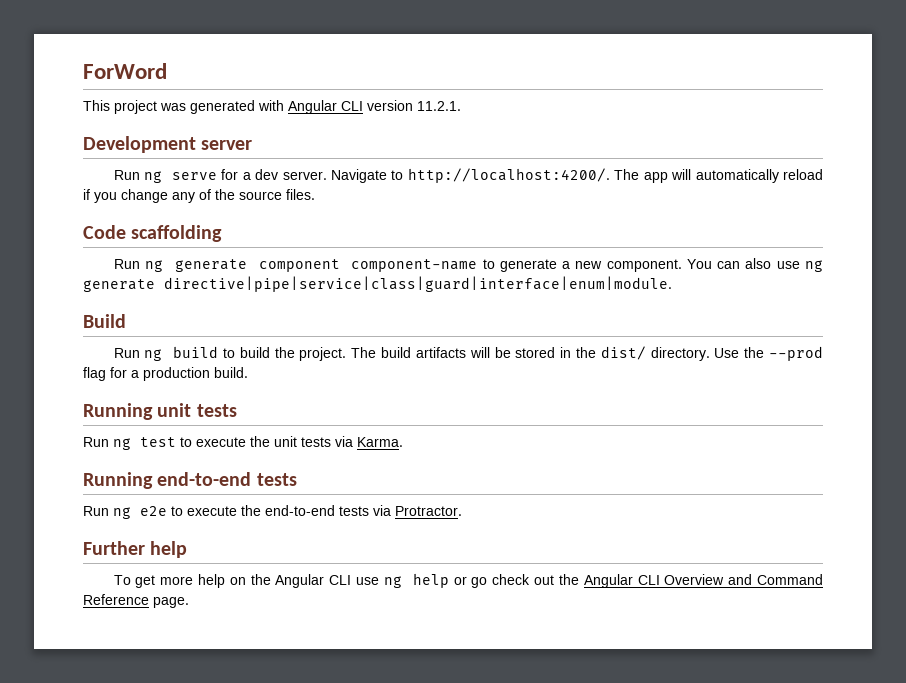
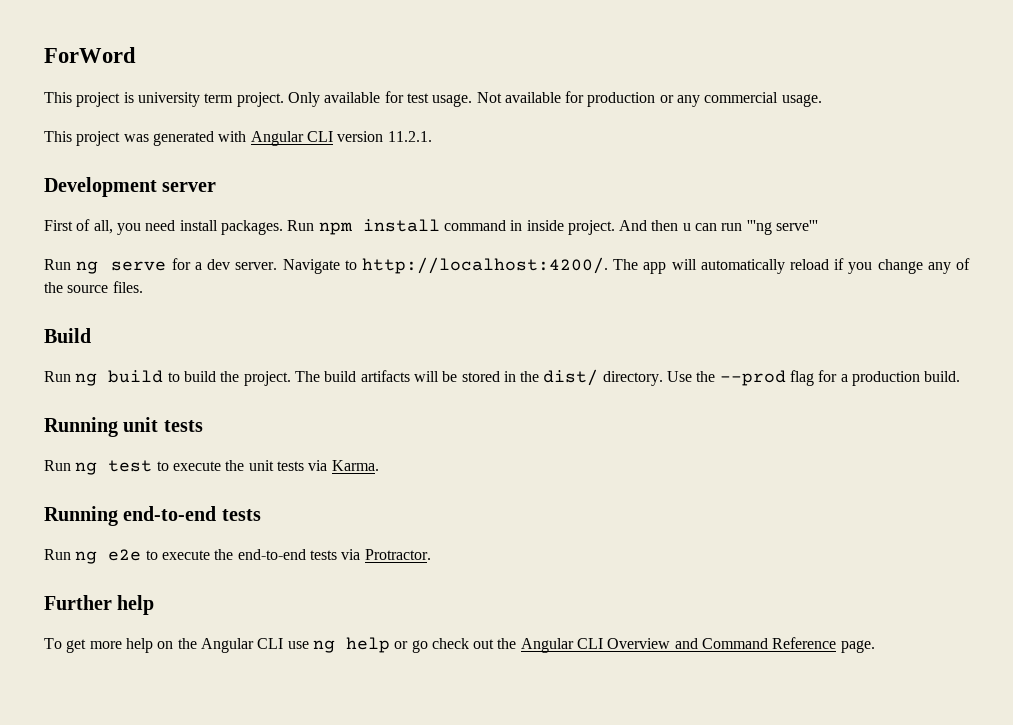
(167, 71) none -> [44,91,822,107] // This project is university term project. Only available for test usage. Not available for production or any commercial usage.
(253, 145) none -> [44,219,819,235] // First of all, you need install packages. Run npm install command in inside project. And then u can run '''ng serve'''
[83,225,223,242] [113,258,823,272] [83,276,672,292] // Code scaffolding // Run ng generate component component-name to generate a new component. You can also use ng generate directive|pipe|service|class|guard|interface|enum|module. -> (143, 287) none

